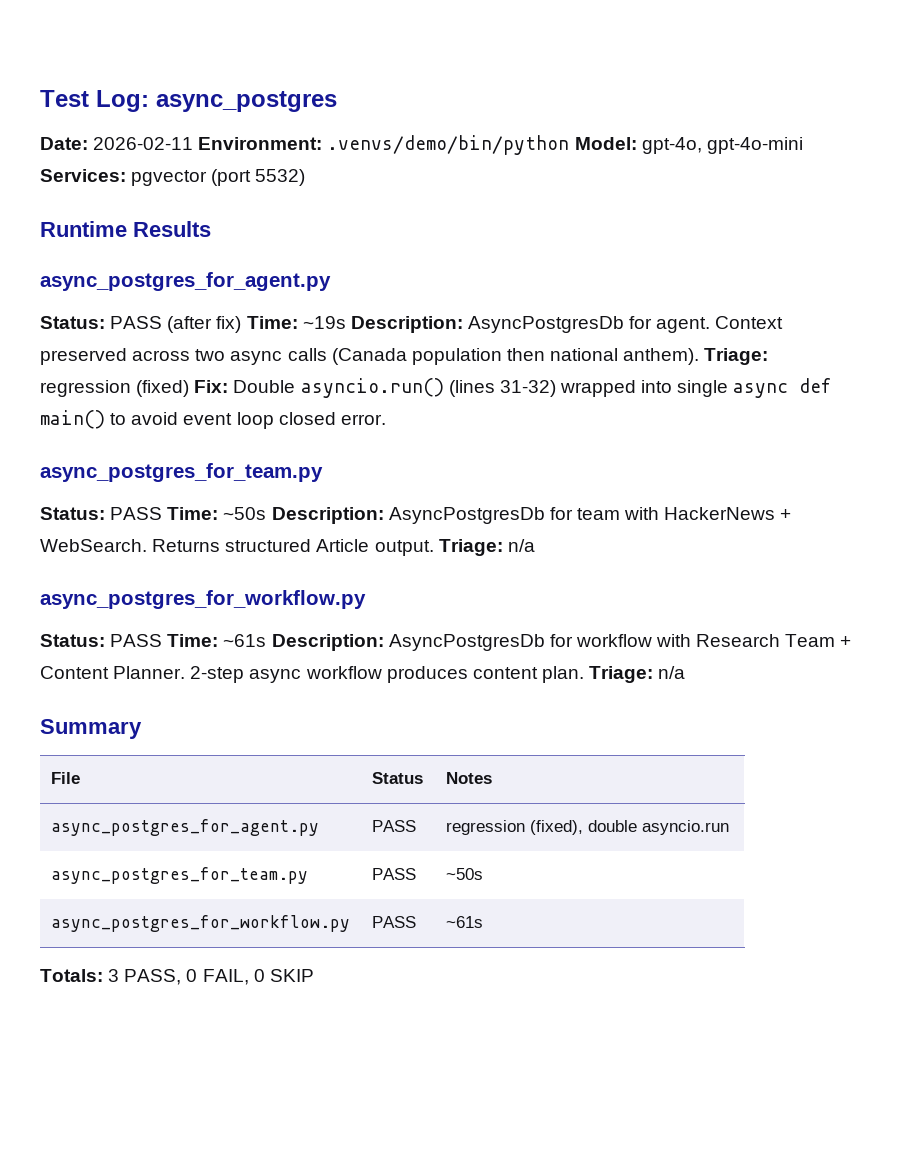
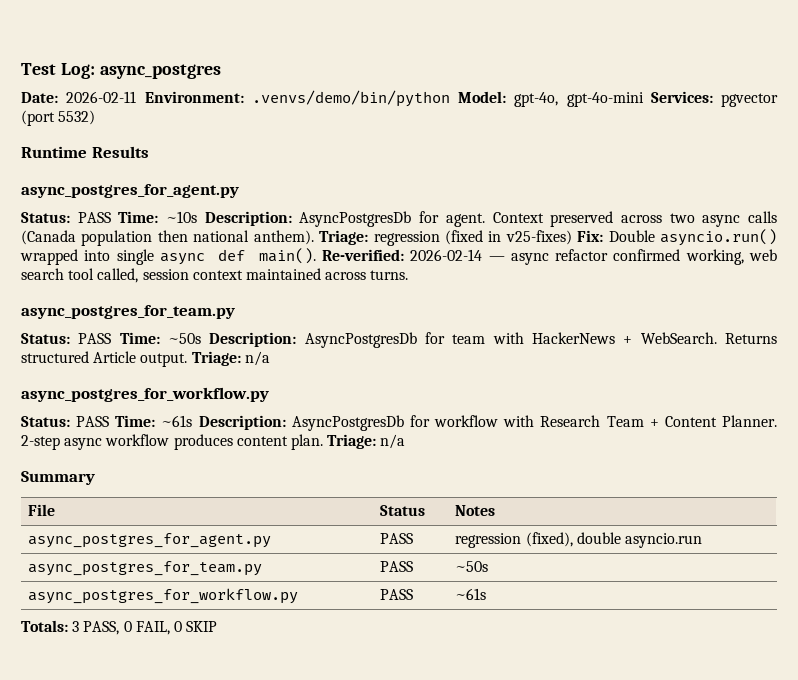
[167,316,346,333] (after fix) Time: ~19s -> [118,211,198,223] Time: ~10s
[136,380,190,397] (fixed) -> [444,230,572,245] (fixed in v25-fixes)
[448,380,556,397] (lines 31-32) -> (777, 237) none
[40,410,386,429] main() to avoid event loop closed error. -> [258,248,777,265] [21,268,409,283] main(). Re-verified: 2026-02-14 — async refactor confirmed working, web search tool called, session context maintained across turns.

